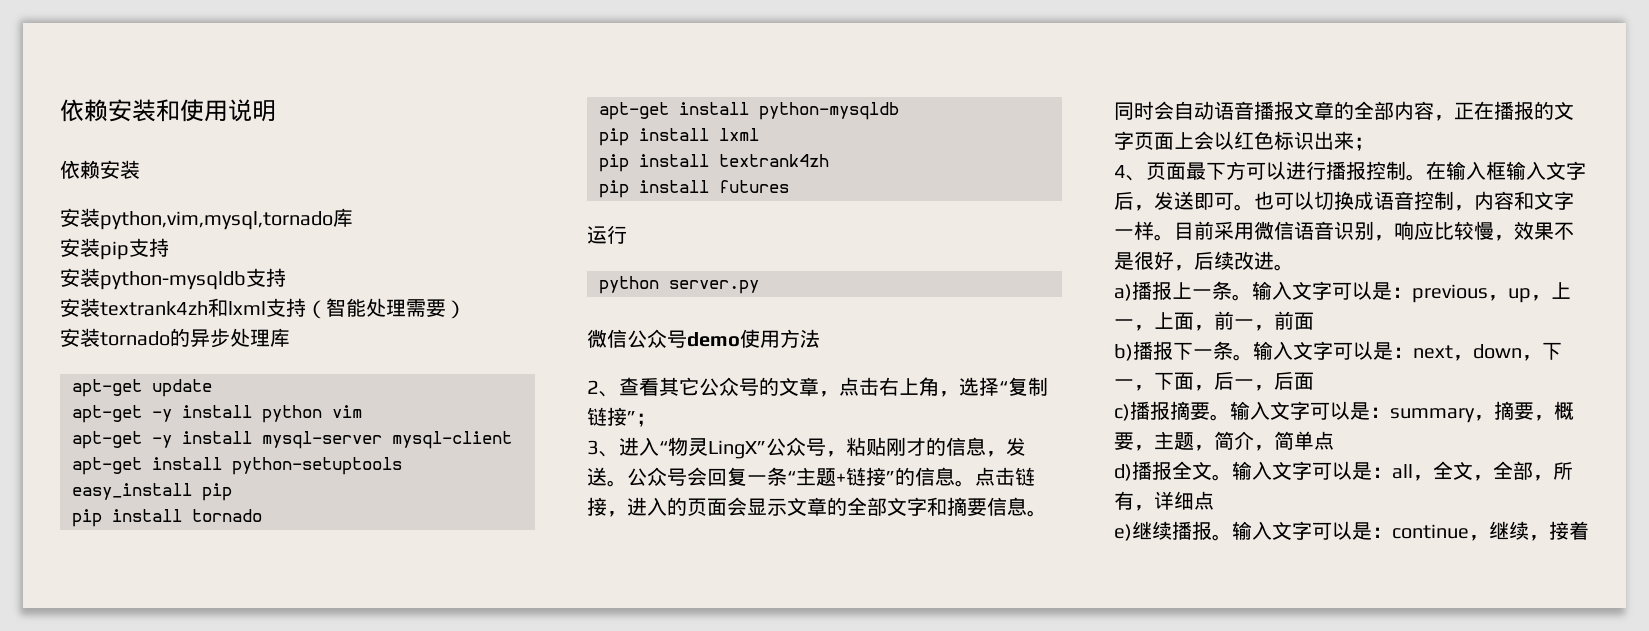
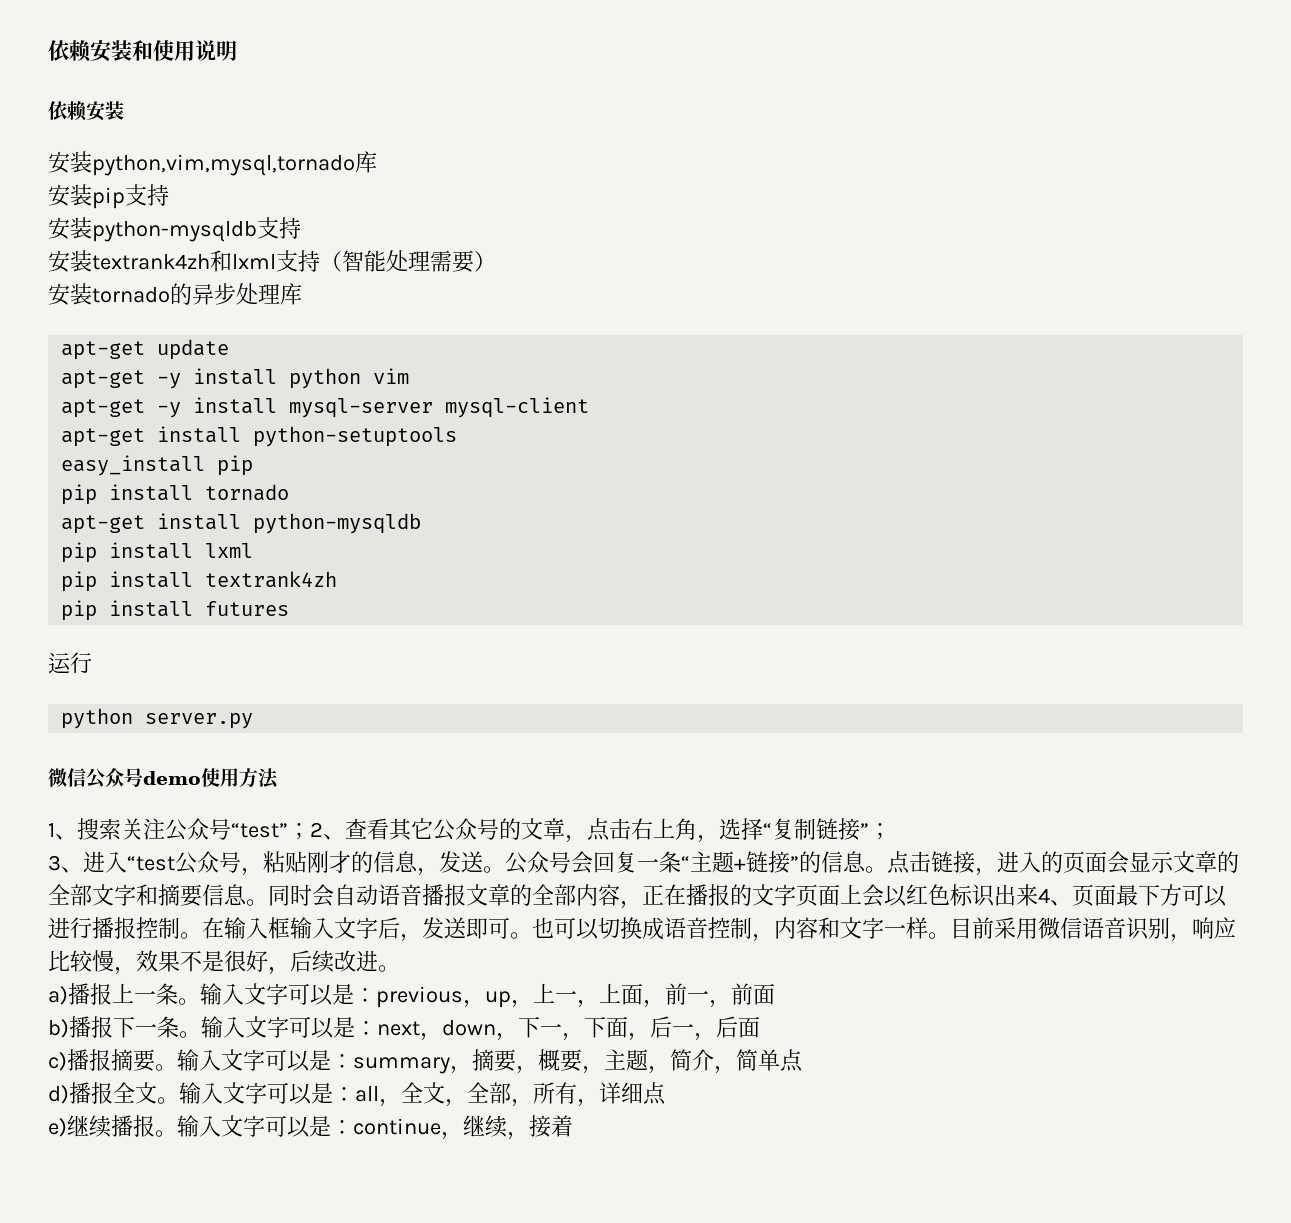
(820, 338) none -> [48,818,310,841] 1、搜索关注公众号“test”；
[659,437,766,459] “物灵LingX” -> [127,856,175,871] “test
[1354,137,1374,151] ； // -> (1038, 895) none

